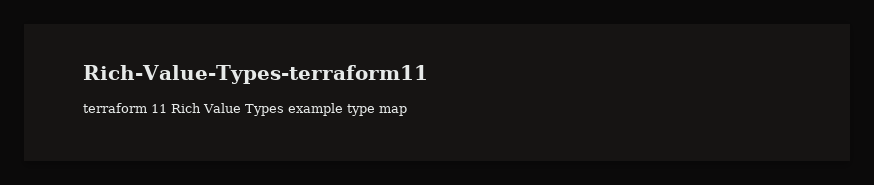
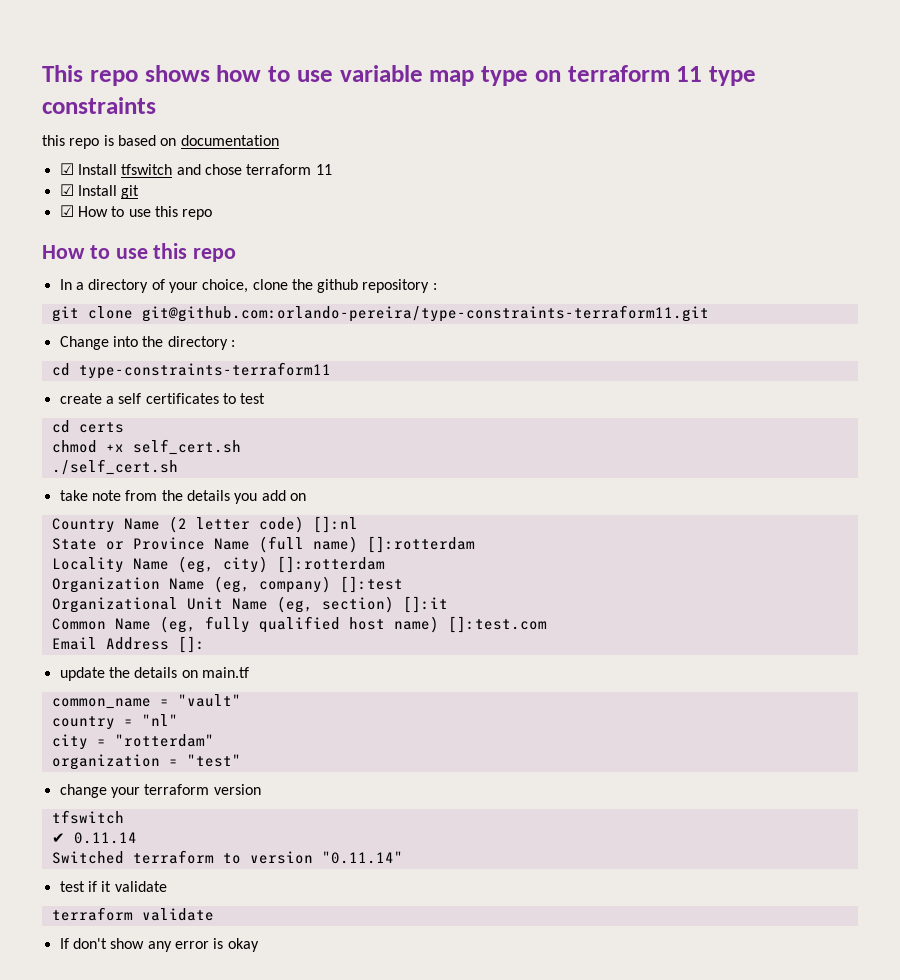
[83,65,428,84] [83,103,407,116] Rich-Value-Types-terraform11 // terraform 11 Rich Value Types example type map -> [42,65,756,86] [42,97,156,114] [42,135,279,149] [59,163,332,175] [59,184,140,199] [59,205,213,220] [42,243,237,262] [59,279,437,293] [51,305,709,322] [59,336,235,350] [51,362,331,379] [59,393,266,404] [51,420,124,433] [51,439,241,455] [51,459,178,475] [59,490,306,504] [51,516,358,533] [51,536,475,553] [51,556,385,573] [51,576,403,593] [51,596,448,613] [51,616,547,633] [51,636,205,653] [59,667,249,681] [51,694,241,709] [51,714,178,730] [51,734,214,750] [51,754,241,770] [59,784,261,798] [51,810,124,824] [51,832,137,844] [51,850,403,864] [59,881,167,892] [51,907,214,921] [59,938,259,952] This repo shows how to use variable map type on terraform 11 type constraints // this repo is based on documentation // ☑ Install tfswitch and chose terraform 11 // ☑ Install git // ☑ How to use this repo // How to use this repo // In a directory of your choice, clone the github repository : // git clone git@github.com:orlando-pereira/type-constraints-terraform11.git // Change into the directory : // cd type-constraints-terraform11 // create a self certificates to test // cd certs // chmod +x self_cert.sh // ./self_cert.sh // take note from the details you add on // Country Name (2 letter code) []:nl // State or Province Name (full name) []:rotterdam // Locality Name (eg, city) []:rotterdam // Organization Name (eg, company) []:test // Organizational Unit Name (eg, section) []:it // Common Name (eg, fully qualified host name) []:test.com // Email Address []: // update the details on main.tf // common_name = "vault" // country = "nl" // city = "rotterdam" // organization = "test" // change your terraform version // tfswitch // ✔ 0.11.14 // Switched terraform to version "0.11.14" // test if it validate // terraform validate // If don't show any error is okay

